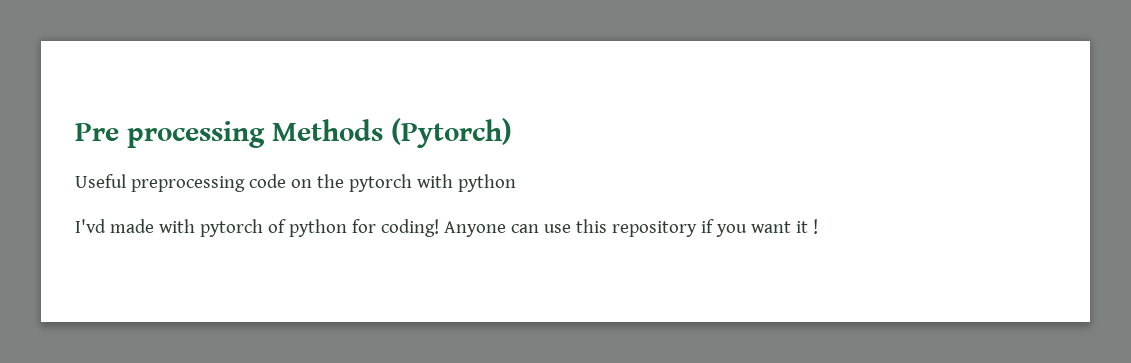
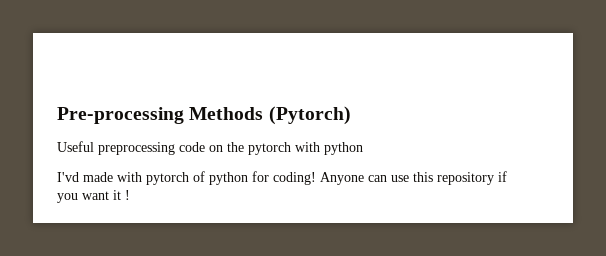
[75,121,265,148] Pre processing -> [57,107,184,124] Pre-processing

